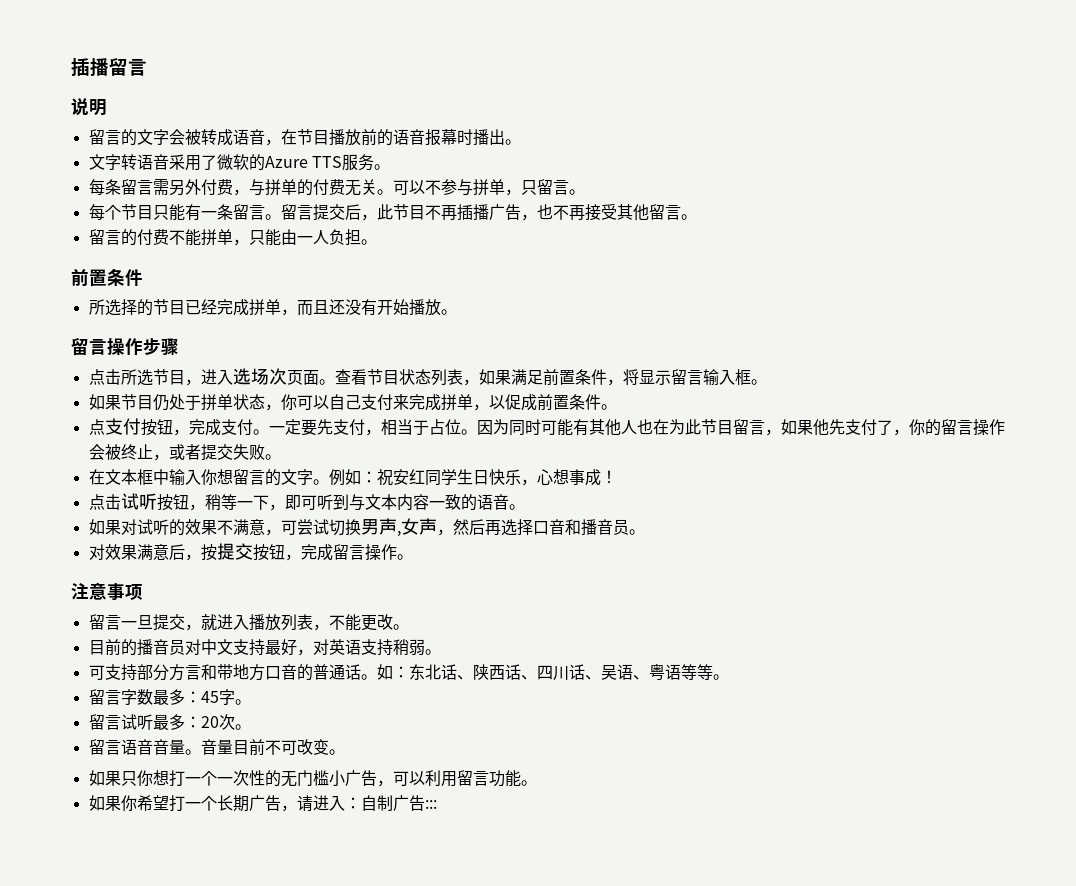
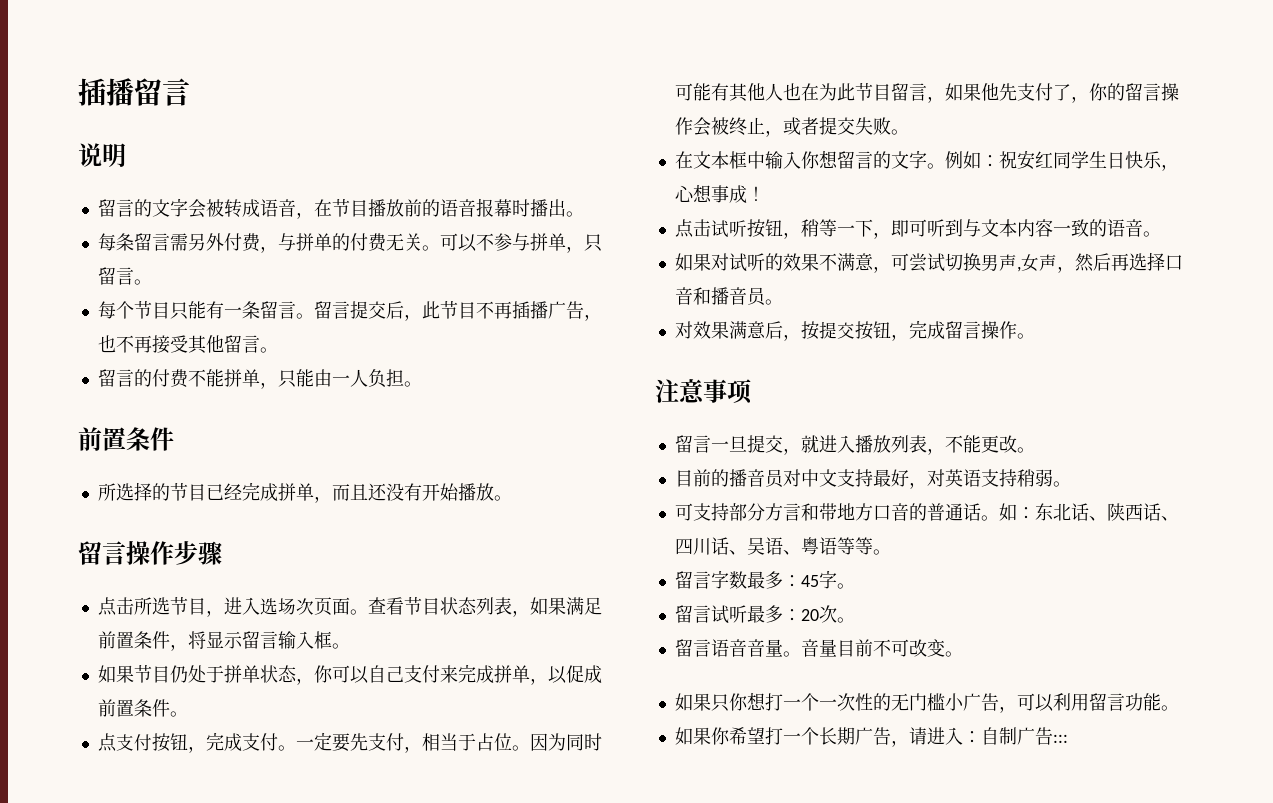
[88,154,390,171] // 文字转语音采用了微软的Azure TTS服务。 -> (584, 214) none

